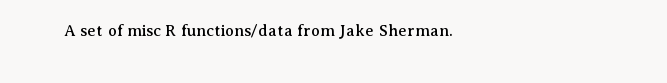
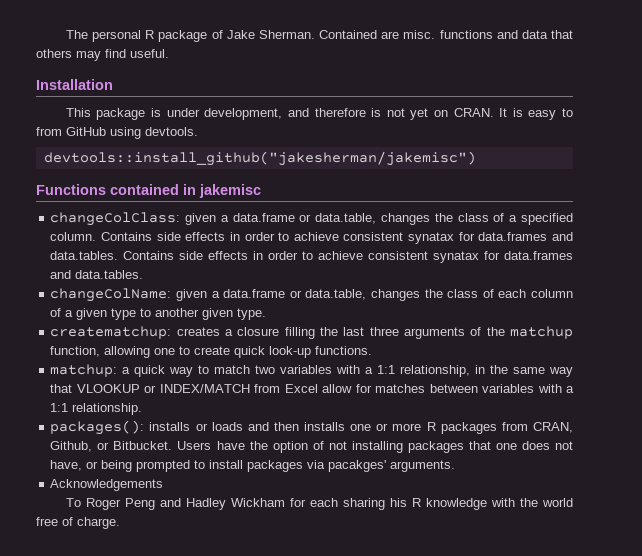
[64,24,453,39] A set of misc R functions/data from Jake Sherman. -> [65,30,574,42] [36,49,169,61] [36,79,113,90] [65,108,573,120] [36,127,198,139] [43,151,476,166] [36,184,261,198] [50,212,574,226] [50,232,573,244] [50,251,574,263] [50,270,144,279] [50,288,574,302] [50,308,267,320] [50,326,573,339] [50,346,373,358] [50,364,574,377] [50,384,575,393] [50,403,143,415] [50,420,574,435] [50,441,573,453] [50,460,456,472] [50,479,164,491] [65,498,573,510] [36,517,120,529] The personal R package of Jake Sherman. Contained are misc. functions and data that others may find useful. // Installation // This package is under development, and therefore is not yet on CRAN. It is easy to from GitHub using devtools. // devtools::install_github("jakesherman/jakemisc") // Functions contained in jakemisc // changeColClass: given a data.frame or data.table, changes the class of a specified column. Contains side effects in order to achieve consistent synatax for data.frames and data.tables. Contains side effects in order to achieve consistent synatax for data.frames and data.tables. // changeColName: given a data.frame or data.table, changes the class of each column of a given type to another given type. // creatematchup: creates a closure filling the last three arguments of the matchup function, allowing one to create quick look-up functions. // matchup: a quick way to match two variables with a 1:1 relationship, in the same way that VLOOKUP or INDEX/MATCH from Excel allow for matches between variables with a 1:1 relationship. // packages(): installs or loads and then installs one or more R packages from CRAN, Github, or Bitbucket. Users have the option of not installing packages that one does not have, or being prompted to install packages via pacakges' arguments. // Acknowledgements // To Roger Peng and Hadley Wickham for each sharing his R knowledge with the world free of charge.

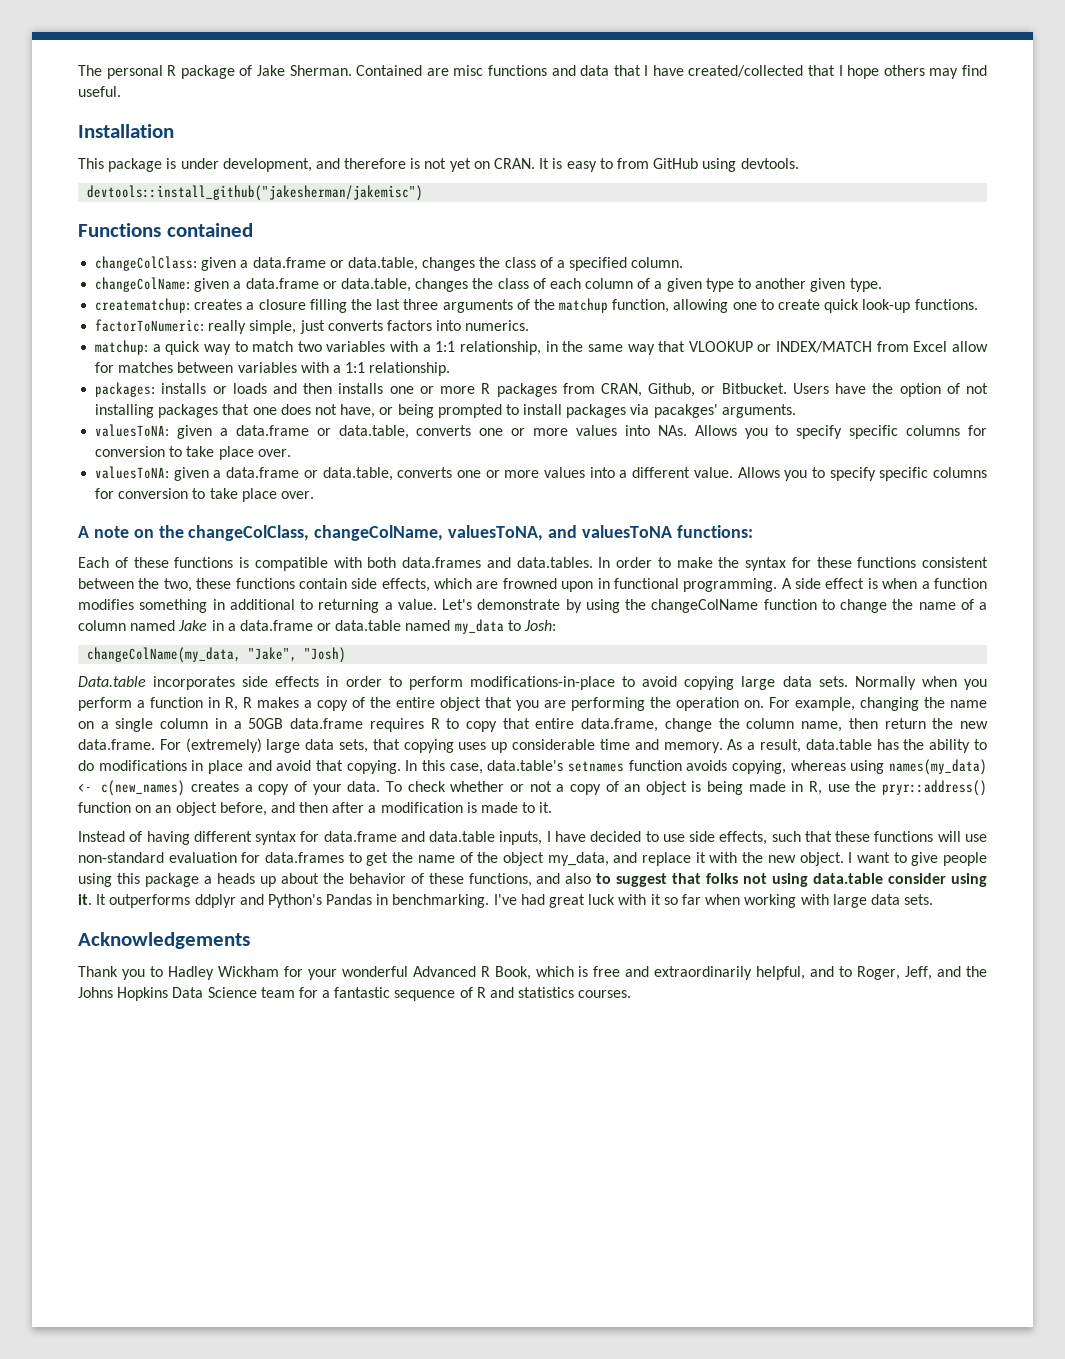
[403,30,436,39] misc. -> [453,65,484,76] misc
(574, 34) none -> [644,65,880,79] I have created/collected that I hope
[183,184,261,198] in jakemisc -> (253, 230) none
[100,232,573,244] [50,251,574,263] [50,270,144,279] Contains side effects in order to achieve consistent synatax for data.frames and data.tables. Contains side effects in order to achieve consistent synatax for data.frames and data.tables. -> (684, 262) none
(373, 350) none -> [95,319,530,334] // factorToNumeric: really simple, just converts factors into numerics.
[50,420,145,435] packages(): -> [95,382,156,397] packages:
[50,479,164,491] [65,498,573,510] [36,517,120,529] Acknowledgements // To Roger Peng and Hadley Wickham for each sharing his R knowledge with the world free of charge. -> [95,424,987,439] [95,446,291,460] [95,466,987,481] [95,488,314,502] [78,525,753,541] [78,557,988,571] [78,578,988,592] [78,599,987,613] [78,619,557,634] [87,647,347,663] [78,676,988,690] [78,697,987,711] [78,718,989,732] [78,738,988,753] [78,759,987,775] [78,780,988,796] [78,802,553,816] [78,831,987,845] [78,852,987,866] [78,873,988,887] [78,894,934,908] [78,932,250,949] [78,966,988,980] [78,987,632,1001] valuesToNA: given a data.frame or data.table, converts one or more values into NAs. Allows you to specify specific columns for conversion to take place over. // valuesToNA: given a data.frame or data.table, converts one or more values into a different value. Allows you to specify specific columns for conversion to take place over. // A note on the changeColClass, changeColName, valuesToNA, and valuesToNA functions: // Each of these functions is compatible with both data.frames and data.tables. In order to make the syntax for these functions consistent between the two, these functions contain side effects, which are frowned upon in functional programming. A side effect is when a function modifies something in additional to returning a value. Let's demonstrate by using the changeColName function to change the name of a column named Jake in a data.frame or data.table named my_data to Josh: // changeColName(my_data, "Jake", "Josh) // Data.table incorporates side effects in order to perform modifications-in-place to avoid copying large data sets. Normally when you perform a function in R, R makes a copy of the entire object that you are performing the operation on. For example, changing the name on a single column in a 50GB data.frame requires R to copy that entire data.frame, change the column name, then return the new data.frame. For (extremely) large data sets, that copying uses up considerable time and memory. As a result, data.table has the ability to do modifications in place and avoid that copying. In this case, data.table's setnames function avoids copying, whereas using names(my_data) <- c(new_names) creates a copy of your data. To check whether or not a copy of an object is being made in R, use the pryr::address() function on an object before, and then after a modification is made to it. // Instead of having different syntax for data.frame and data.table inputs, I have decided to use side effects, such that these functions will use non-standard evaluation for data.frames to get the name of the object my_data, and replace it with the new object. I want to give people using this package a heads up about the behavior of these functions, and also to suggest that folks not using data.table consider using it. It outperforms ddplyr and Python's Pandas in benchmarking. I've had great luck with it so far when working with large data sets. // Acknowledgements // Thank you to Hadley Wickham for your wonderful Advanced R Book, which is free and extraordinarily helpful, and to Roger, Jeff, and the Johns Hopkins Data Science team for a fantastic sequence of R and statistics courses.

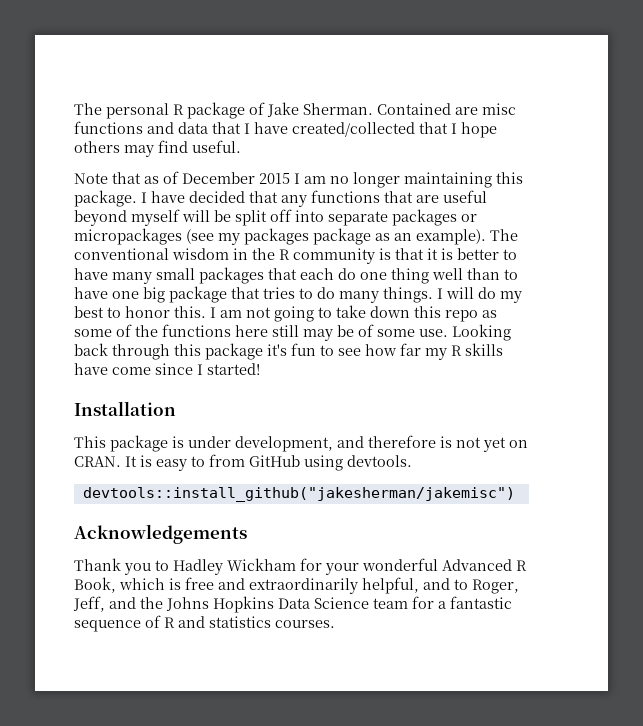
(121, 91) none -> [74,171,523,188] [74,190,487,207] [74,209,477,226] [74,228,518,245] [74,248,517,264] [74,267,518,284] [74,286,522,303] [74,305,497,322] [74,324,511,341] [74,343,503,360] [74,363,260,375] // Note that as of December 2015 I am no longer maintaining this package. I have decided that any functions that are useful beyond myself will be split off into separate packages or micropackages (see my packages package as an example). The conventional wisdom in the R community is that it is better to have many small packages that each do one thing well than to have one big package that tries to do many things. I will do my best to honor this. I am not going to take down this repo as some of the functions here still may be of some use. Looking back through this package it's fun to see how far my R skills have come since I started!
[78,223,253,237] [95,256,684,271] [95,277,882,292] [95,298,978,313] [95,319,530,334] [95,340,988,355] [95,362,451,376] [95,382,989,397] [95,404,796,418] [95,424,987,439] [95,446,291,460] [95,466,987,481] [95,488,314,502] [78,525,753,541] [78,557,988,571] [78,578,988,592] [78,599,987,613] [78,619,557,634] [87,647,347,663] [78,676,988,690] [78,697,987,711] [78,718,989,732] [78,738,988,753] [78,759,987,775] [78,780,988,796] [78,802,553,816] [78,831,987,845] [78,852,987,866] [78,873,988,887] [78,894,934,908] // Functions contained // changeColClass: given a data.frame or data.table, changes the class of a specified column. // changeColName: given a data.frame or data.table, changes the class of each column of a given type to another given type. // creatematchup: creates a closure filling the last three arguments of the matchup function, allowing one to create quick look-up functions. // factorToNumeric: really simple, just converts factors into numerics. // matchup: a quick way to match two variables with a 1:1 relationship, in the same way that VLOOKUP or INDEX/MATCH from Excel allow for matches between variables with a 1:1 relationship. // packages: installs or loads and then installs one or more R packages from CRAN, Github, or Bitbucket. Users have the option of not installing packages that one does not have, or being prompted to install packages via pacakges' arguments. // valuesToNA: given a data.frame or data.table, converts one or more values into NAs. Allows you to specify specific columns for conversion to take place over. // valuesToNA: given a data.frame or data.table, converts one or more values into a different value. Allows you to specify specific columns for conversion to take place over. // A note on the changeColClass, changeColName, valuesToNA, and valuesToNA functions: // Each of these functions is compatible with both data.frames and data.tables. In order to make the syntax for these functions consistent between the two, these functions contain side effects, which are frowned upon in functional programming. A side effect is when a function modifies something in additional to returning a value. Let's demonstrate by using the changeColName function to change the name of a column named Jake in a data.frame or data.table named my_data to Josh: // changeColName(my_data, "Jake", "Josh) // Data.table incorporates side effects in order to perform modifications-in-place to avoid copying large data sets. Normally when you perform a function in R, R makes a copy of the entire object that you are performing the operation on. For example, changing the name on a single column in a 50GB data.frame requires R to copy that entire data.frame, change the column name, then return the new data.frame. For (extremely) large data sets, that copying uses up considerable time and memory. As a result, data.table has the ability to do modifications in place and avoid that copying. In this case, data.table's setnames function avoids copying, whereas using names(my_data) <- c(new_names) creates a copy of your data. To check whether or not a copy of an object is being made in R, use the pryr::address() function on an object before, and then after a modification is made to it. // Instead of having different syntax for data.frame and data.table inputs, I have decided to use side effects, such that these functions will use non-standard evaluation for data.frames to get the name of the object my_data, and replace it with the new object. I want to give people using this package a heads up about the behavior of these functions, and also to suggest that folks not using data.table consider using it. It outperforms ddplyr and Python's Pandas in benchmarking. I've had great luck with it so far when working with large data sets. -> (515, 494) none

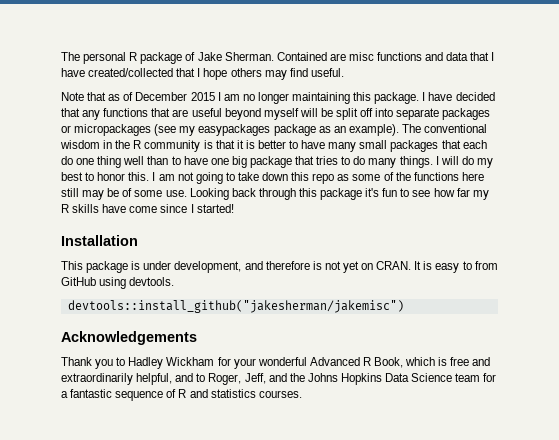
[244,228,309,245] packages -> [198,124,271,136] easypackages

